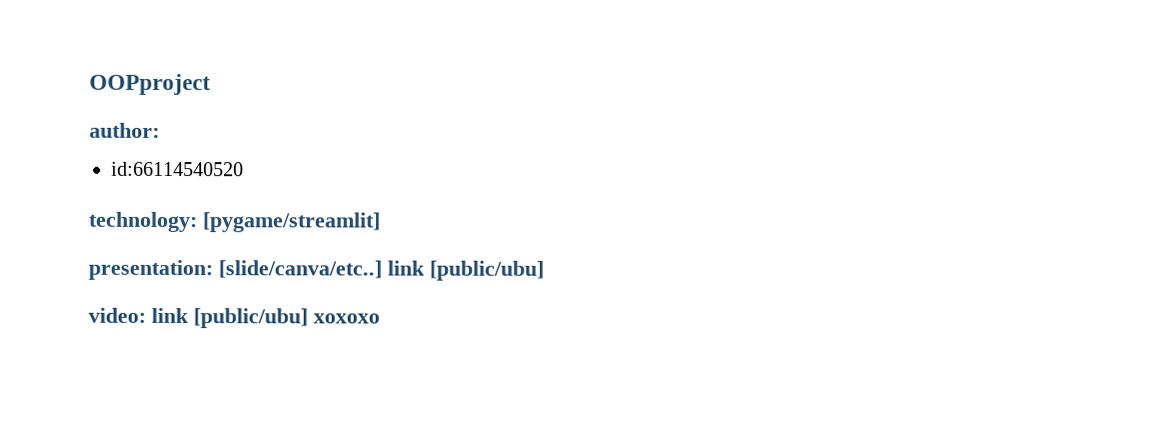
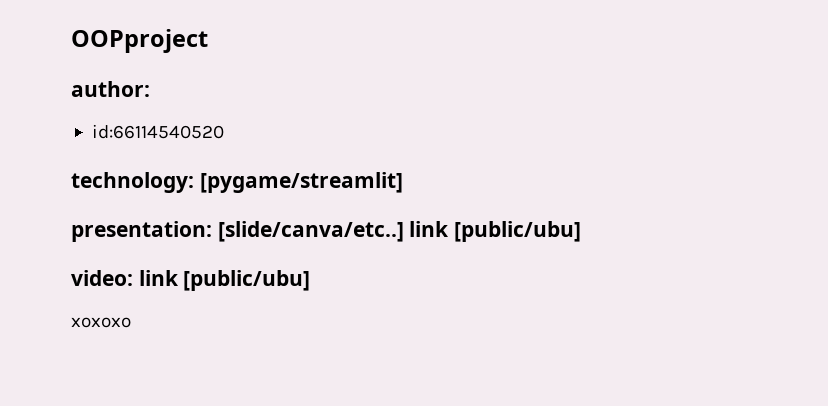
(308, 318) none -> (311, 280) //

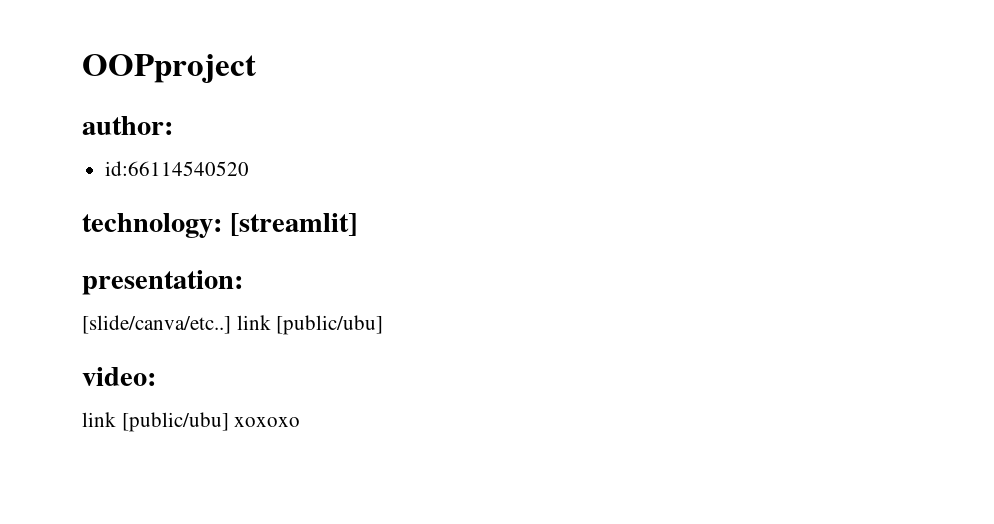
[199,172,403,193] [pygame/streamlit] -> [229,213,357,236] [streamlit]
(212, 231) none -> (243, 282) //
[138,270,311,291] link [public/ubu] // -> [82,412,229,432] // link [public/ubu]

